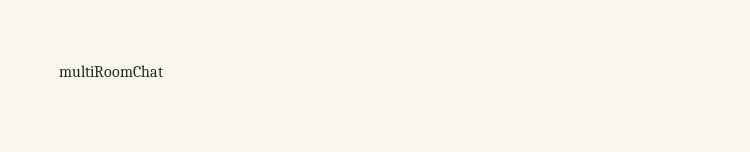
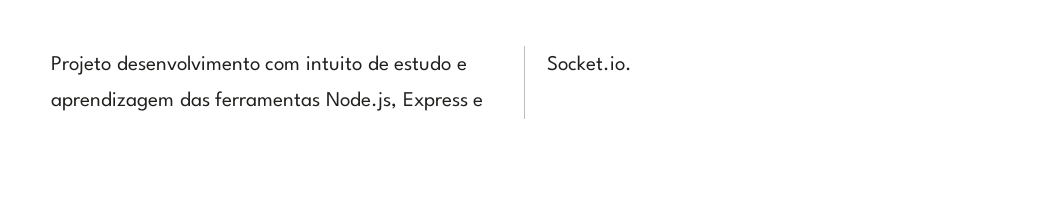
[59,65,164,77] multiRoomChat -> [51,55,468,75] [51,91,484,111] [547,55,632,71] Projeto desenvolvimento com intuito de estudo e aprendizagem das ferramentas Node.js, Express e Socket.io.

